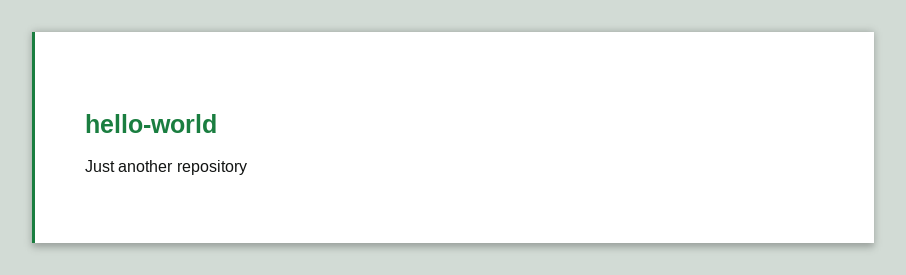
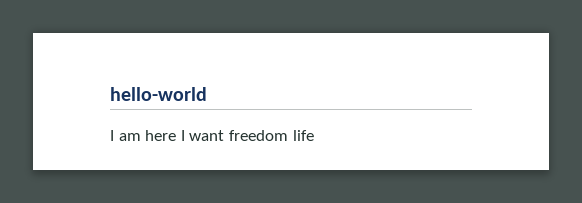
[85,160,247,175] Just another repository -> [110,130,314,141] I am here I want freedom life

